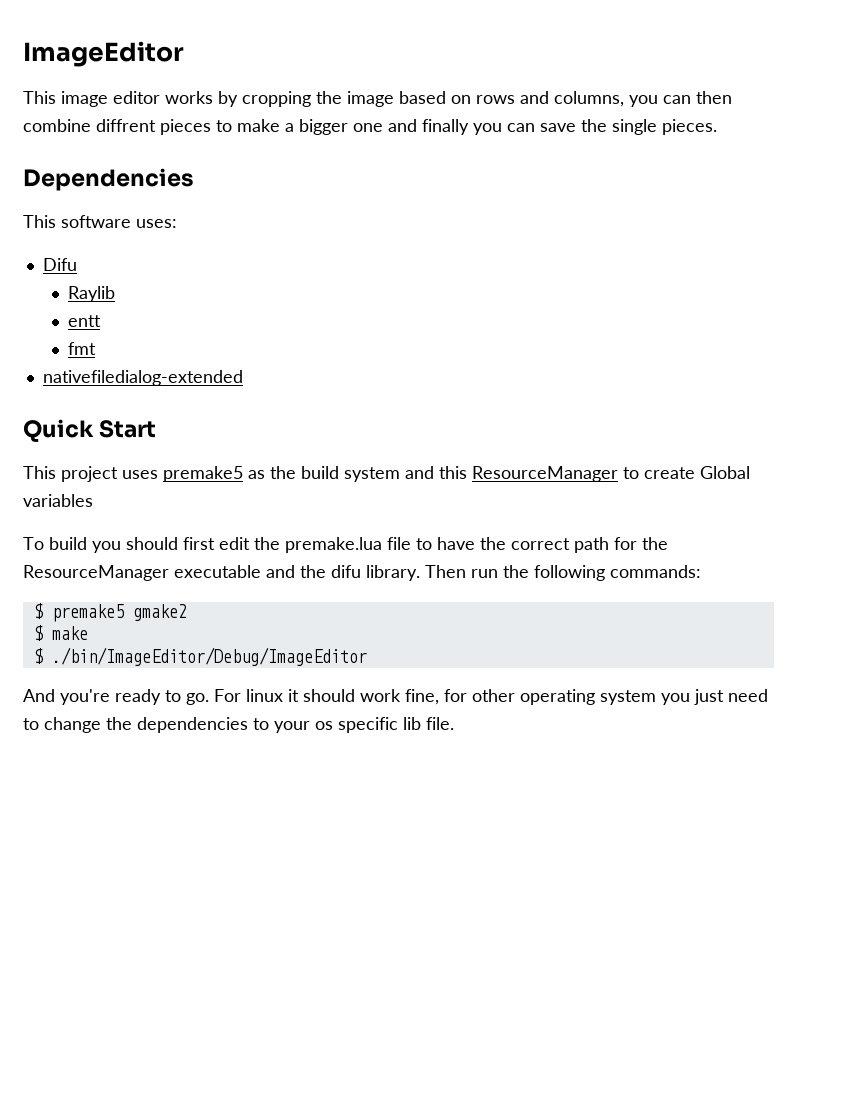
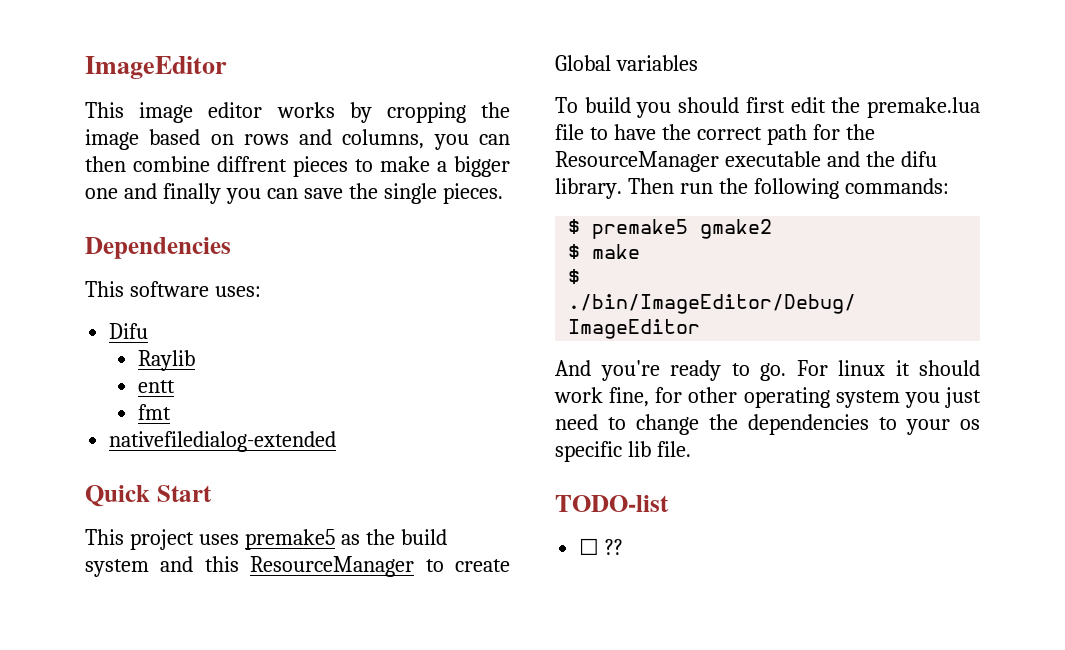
(454, 723) none -> [555,495,669,512] [579,538,624,555] // TODO-list // ☐ ??

